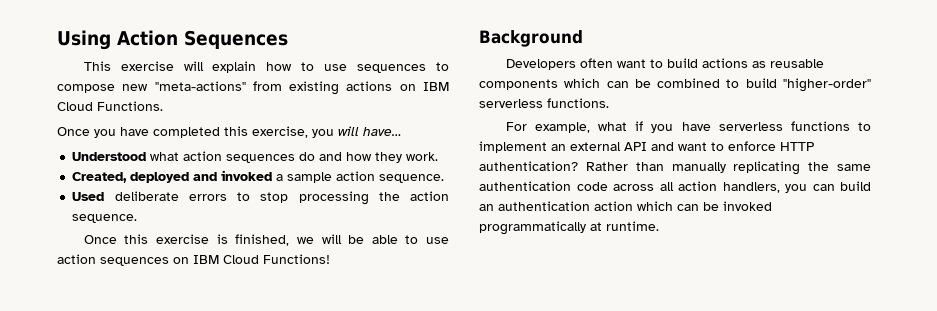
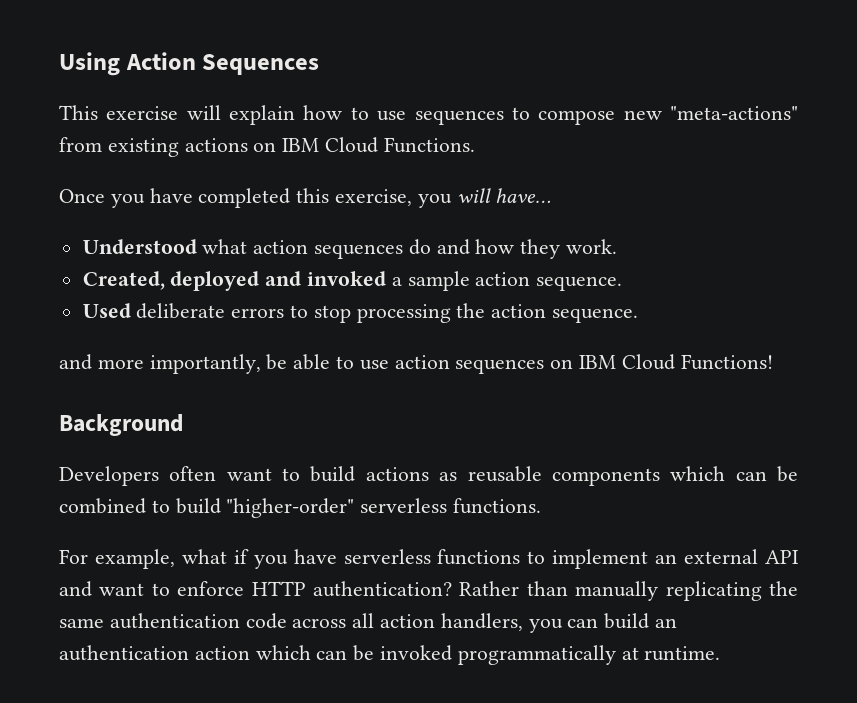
[83,234,342,246] Once this exercise is finished, we will -> [59,354,261,374] and more importantly,

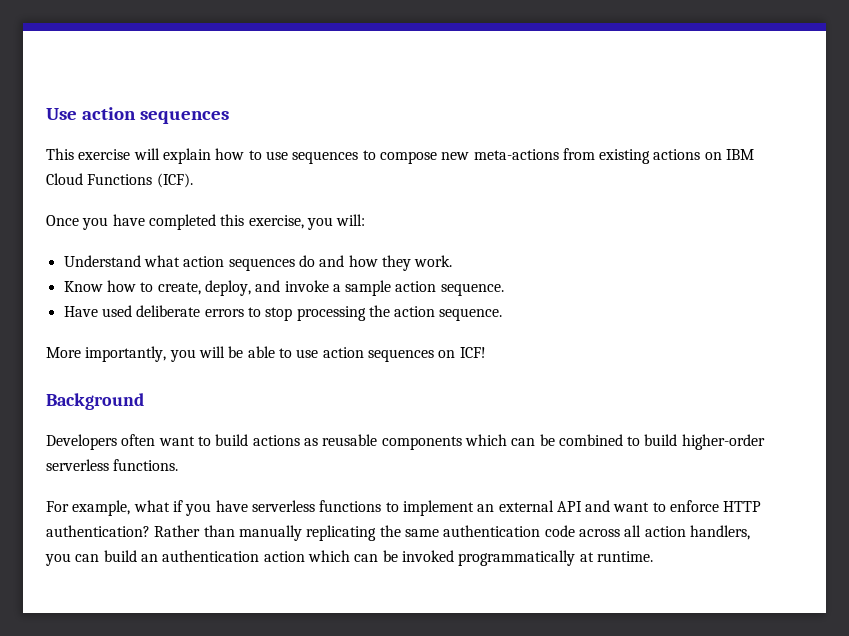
[59,52,320,76] Using Action Sequences -> [46,107,229,124] Use action sequences
[670,106,799,120] "meta-actions" -> [473,149,559,160] meta-actions
[383,137,475,153] Functions. -> [87,173,193,188] Functions (ICF).
[456,188,552,203] [82,239,197,254] will have… // Understood -> [336,214,366,226] [63,255,141,267] will: // Understand
[82,271,387,291] Created, deployed and invoked -> [63,280,329,296] Know how to create, deploy, and invoke
[82,303,131,318] Used -> [63,305,132,317] Have used
[59,354,261,374] and more importantly, -> [46,346,225,362] More importantly, you will
[579,354,773,370] IBM Cloud Functions! -> [459,347,486,358] ICF!
[226,498,355,518] "higher-order" -> [681,434,765,450] higher-order

